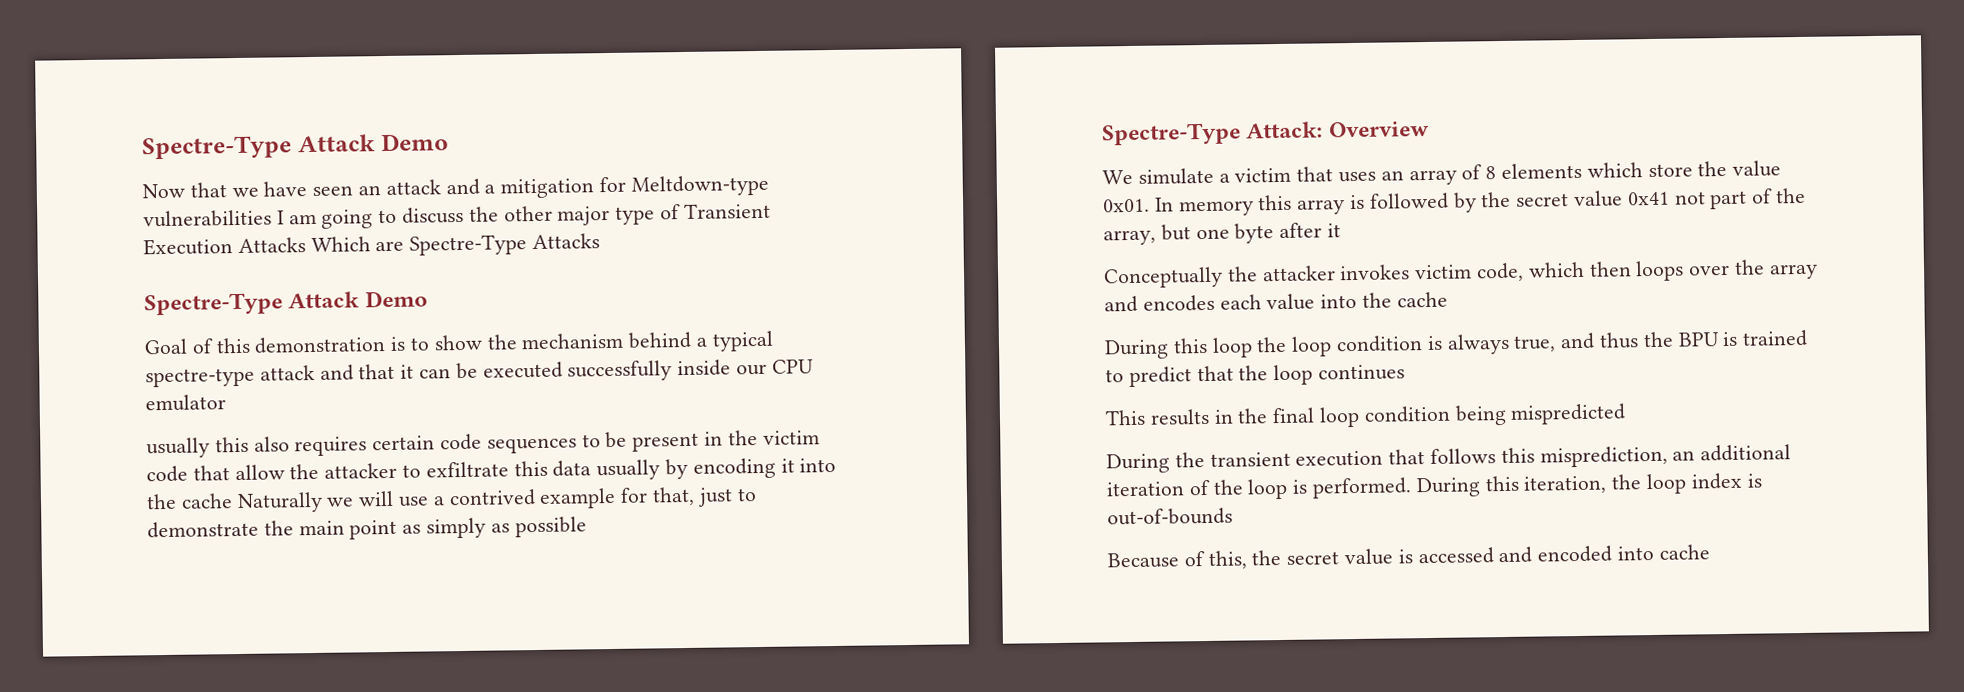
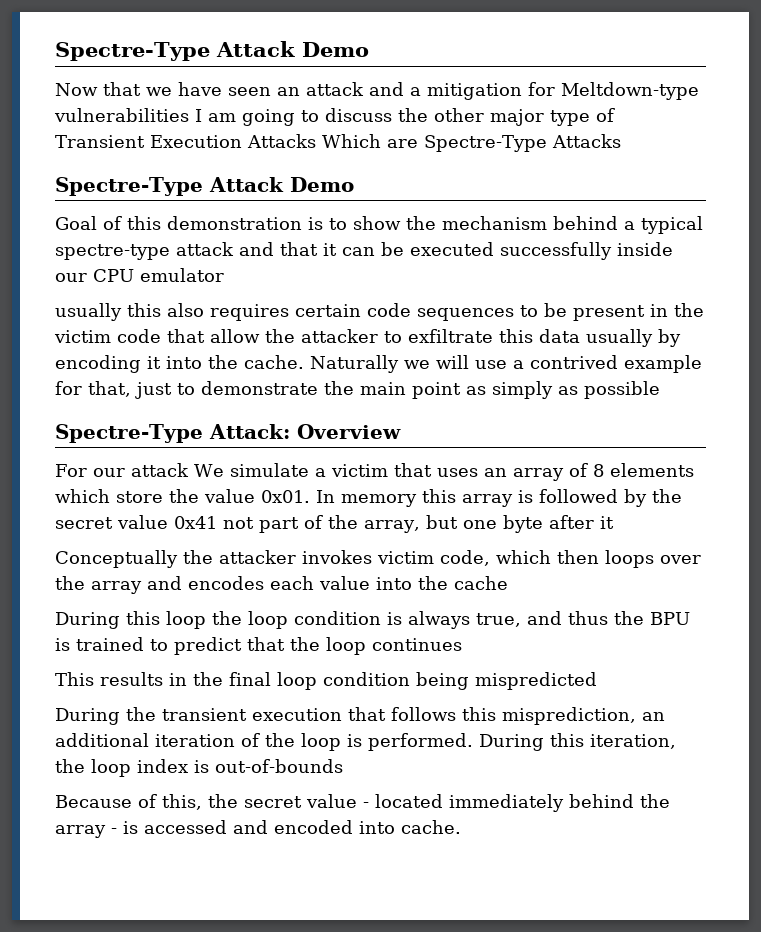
[180,493,233,509] cache -> [244,355,304,369] cache.
(1430, 129) none -> [55,463,189,477] For our attack
(1394, 557) none -> [363,794,670,812] [55,825,117,838] - located immediately behind the array -
[1658,544,1710,560] cache -> [401,820,461,834] cache.

